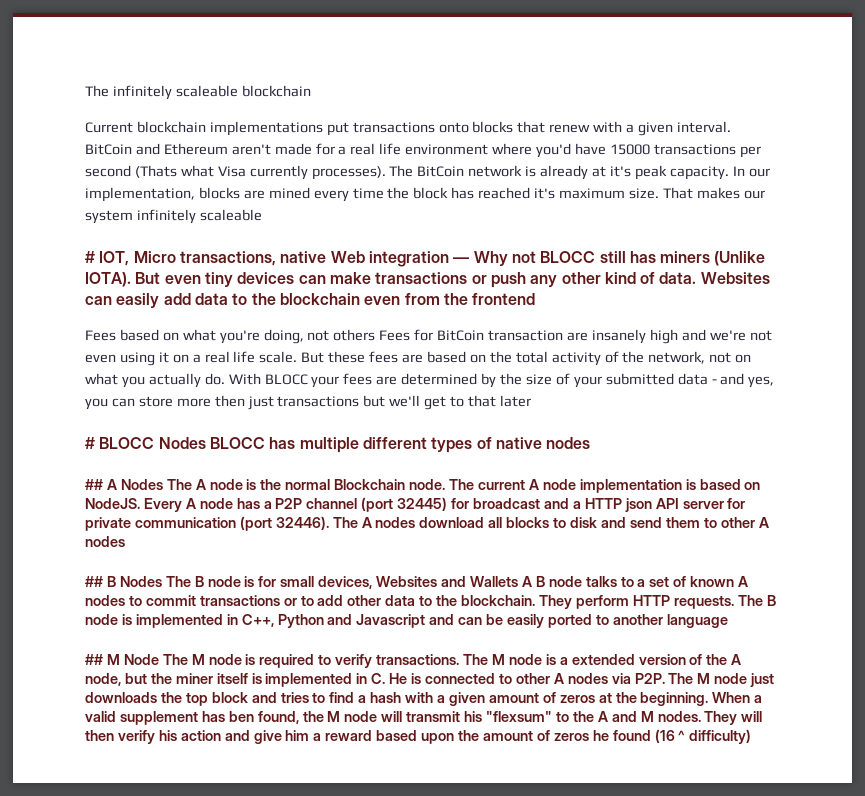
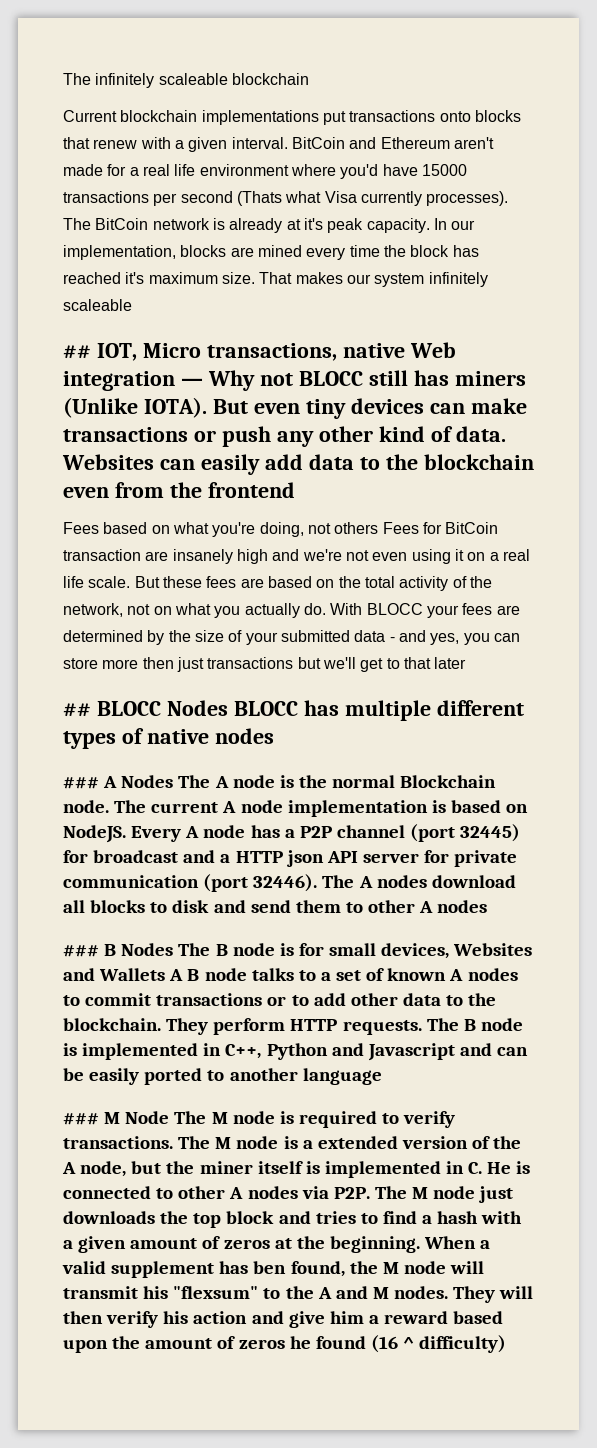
[85,251,95,263] # -> [63,345,91,359] ##
[85,437,95,449] # -> [63,703,91,717] ##
[85,479,103,490] ## -> [63,777,99,789] ###
[85,576,103,587] ## -> [63,945,99,957] ###
[85,654,103,665] ## -> [63,1113,99,1125] ###

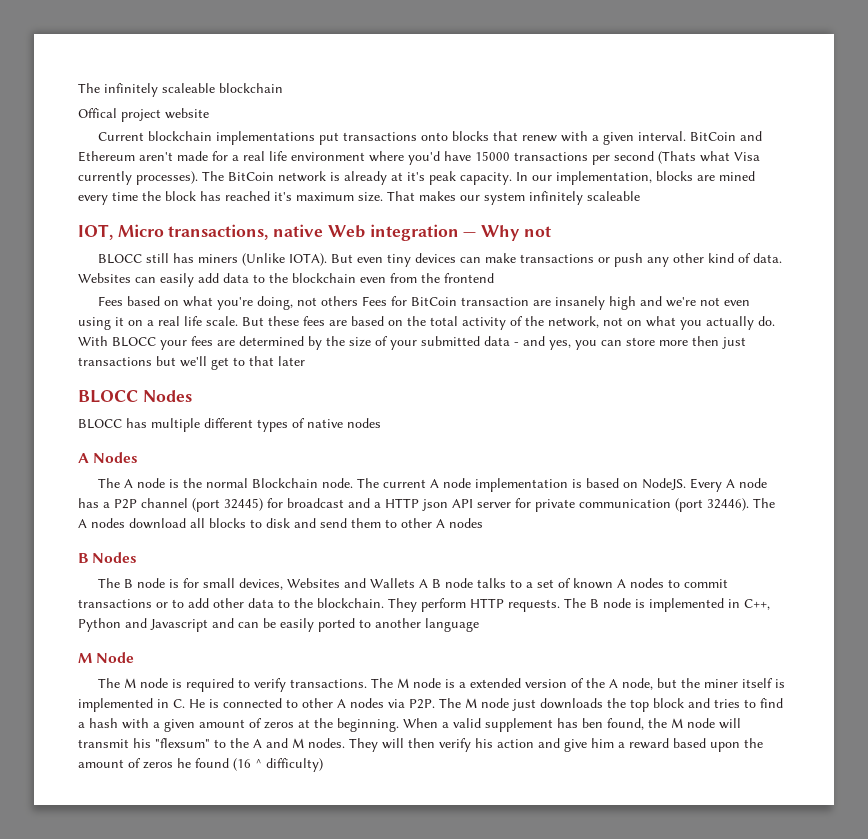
(309, 79) none -> [78,108,209,122] // Offical project website
[63,345,91,359] ## -> (640, 196) none
(293, 379) none -> (551, 231) //
[63,703,91,717] ## -> (305, 361) none
(228, 708) none -> (192, 396) //
[63,777,99,789] ### -> (381, 423) none
(174, 781) none -> (139, 457) //
[63,945,99,957] ### -> (483, 523) none
(174, 949) none -> (138, 557) //
[63,1113,99,1125] ### -> (479, 625) none
(170, 1117) none -> (135, 657) //

